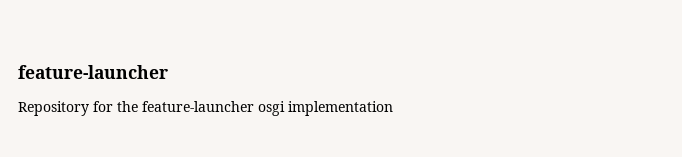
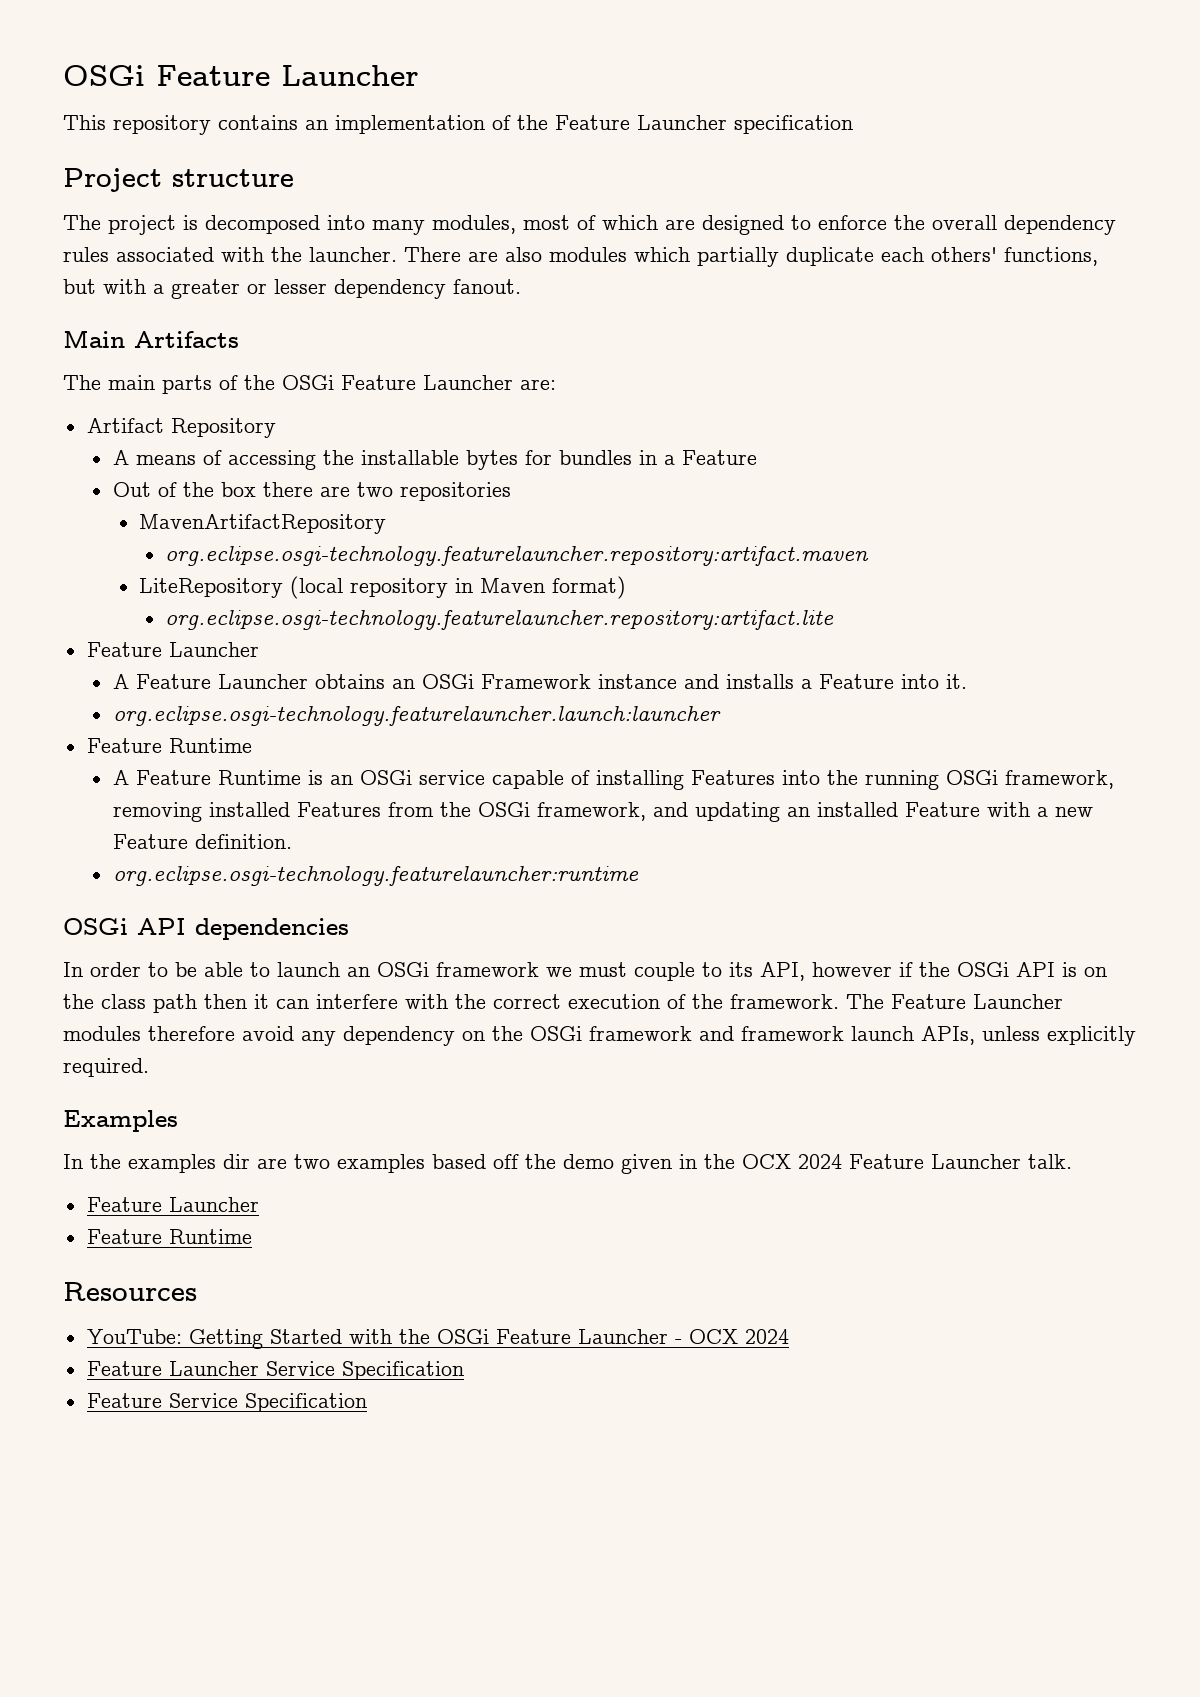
[18,65,168,79] [18,101,393,116] feature-launcher // Repository for the feature-launcher osgi implementation -> [63,65,419,86] [63,115,853,135] [63,168,294,192] [63,215,1116,235] [63,247,1098,267] [63,279,521,299] [63,330,239,348] [63,375,556,394] [86,418,276,438] [112,450,757,470] [112,482,511,501] [139,514,387,534] [165,546,870,566] [139,576,627,599] [165,610,835,630] [86,642,259,657] [112,674,967,689] [112,706,721,726] [86,738,252,753] [112,770,1114,790] [112,802,1093,822] [112,834,292,849] [112,866,639,886] [63,918,349,940] [63,962,1107,981] [63,994,1063,1013] [63,1026,1136,1046] [63,1058,149,1077] [63,1110,178,1132] [63,1154,1072,1174] [86,1197,259,1212] [86,1229,252,1244] [63,1282,197,1301] [86,1329,789,1349] [86,1361,464,1380] [86,1393,367,1412] OSGi Feature Launcher // This repository contains an implementation of the Feature Launcher specification // Project structure // The project is decomposed into many modules, most of which are designed to enforce the overall dependency rules associated with the launcher. There are also modules which partially duplicate each others' functions, but with a greater or lesser dependency fanout. // Main Artifacts // The main parts of the OSGi Feature Launcher are: // Artifact Repository // A means of accessing the installable bytes for bundles in a Feature // Out of the box there are two repositories // MavenArtifactRepository // org.eclipse.osgi-technology.featurelauncher.repository:artifact.maven // LiteRepository (local repository in Maven format) // org.eclipse.osgi-technology.featurelauncher.repository:artifact.lite // Feature Launcher // A Feature Launcher obtains an OSGi Framework instance and installs a Feature into it. // org.eclipse.osgi-technology.featurelauncher.launch:launcher // Feature Runtime // A Feature Runtime is an OSGi service capable of installing Features into the running OSGi framework, removing installed Features from the OSGi framework, and updating an installed Feature with a new Feature definition. // org.eclipse.osgi-technology.featurelauncher:runtime // OSGi API dependencies // In order to be able to launch an OSGi framework we must couple to its API, however if the OSGi API is on the class path then it can interfere with the correct execution of the framework. The Feature Launcher modules therefore avoid any dependency on the OSGi framework and framework launch APIs, unless explicitly required. // Examples // In the examples dir are two examples based off the demo given in the OCX 2024 Feature Launcher talk. // Feature Launcher // Feature Runtime // Resources // YouTube: Getting Started with the OSGi Feature Launcher - OCX 2024 // Feature Launcher Service Specification // Feature Service Specification

